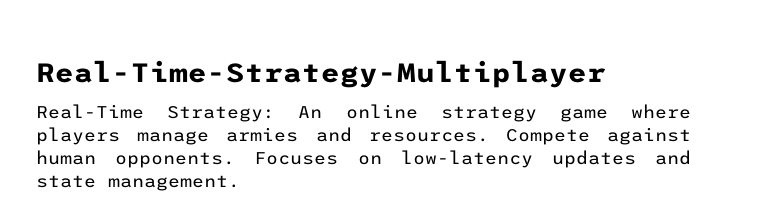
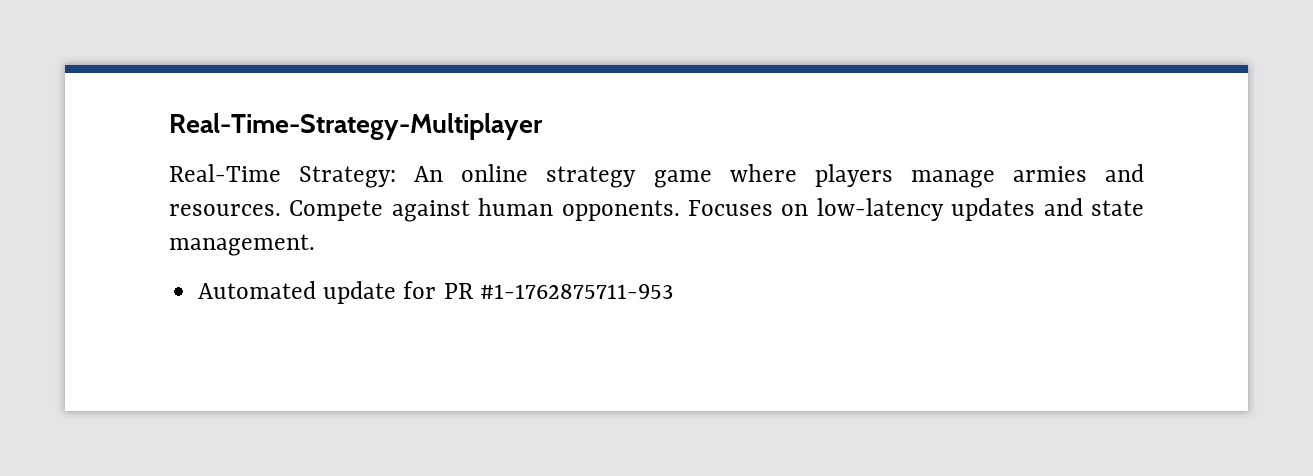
(240, 183) none -> [198,281,673,304] // Automated update for PR #1-1762875711-953

